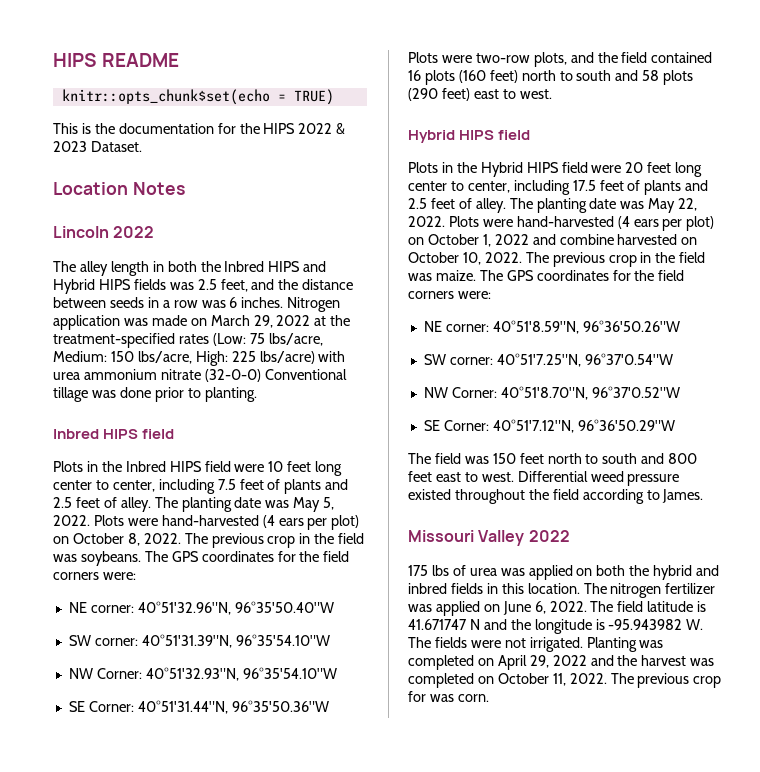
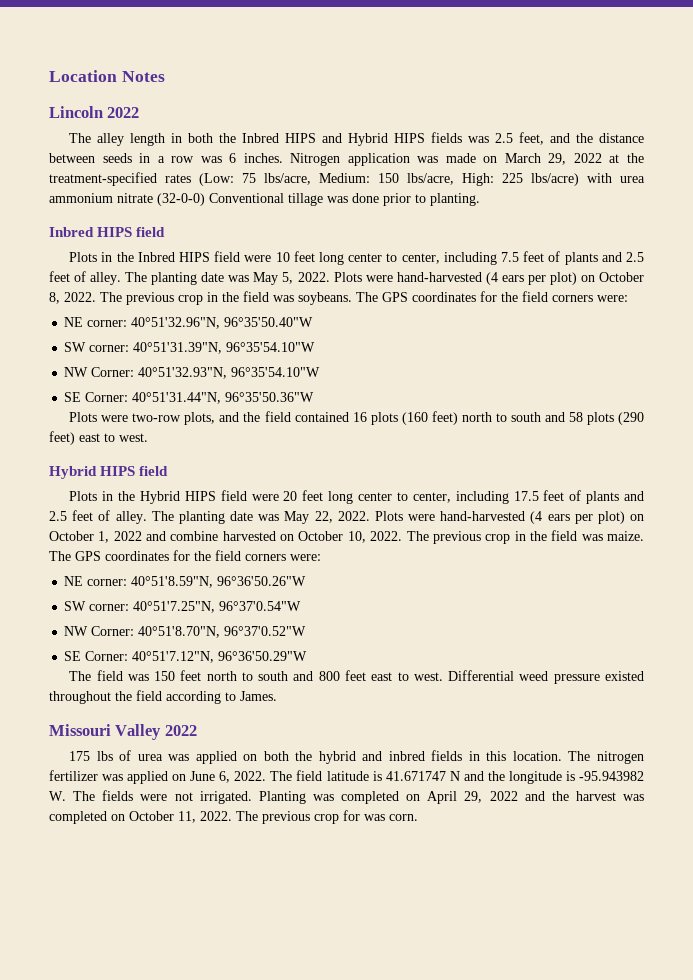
[53,53,180,67] [61,89,334,105] [53,123,346,134] [53,141,142,152] HIPS README // knitr::opts_chunk$set(echo = TRUE) // This is the documentation for the HIPS 2022 & 2023 Dataset. // -> (49, 76) none

